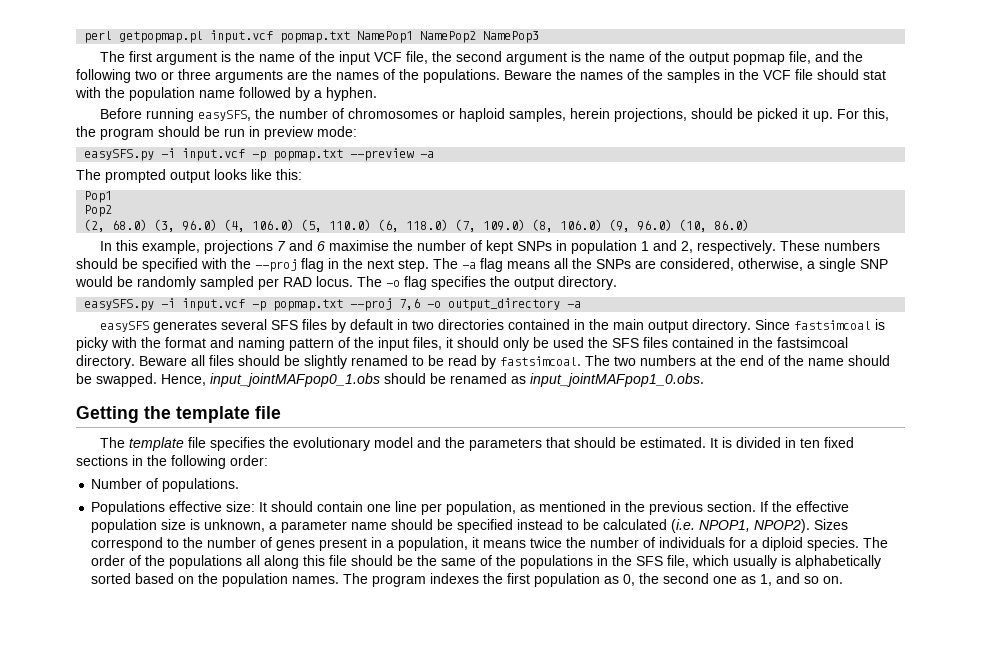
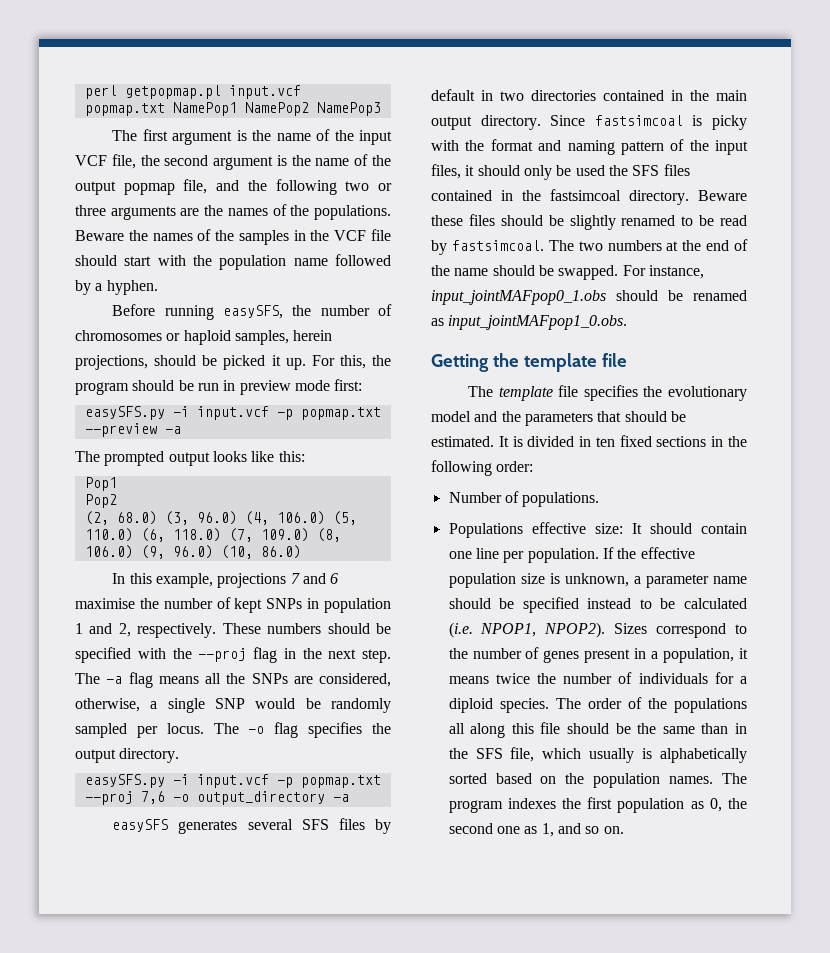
[863,70,886,80] stat -> [124,256,152,266] start
[317,126,357,137] mode: -> [294,379,363,391] mode first:
[283,277,312,287] RAD -> (158, 732) none
[191,355,205,366] all -> [431,215,463,226] these
[161,374,206,386] Hence, -> [622,265,704,279] For instance,
[446,501,757,515] population, as mentioned in the previous section. -> [527,548,599,563] population.
[480,555,594,569] of the populations -> [701,723,729,734] than

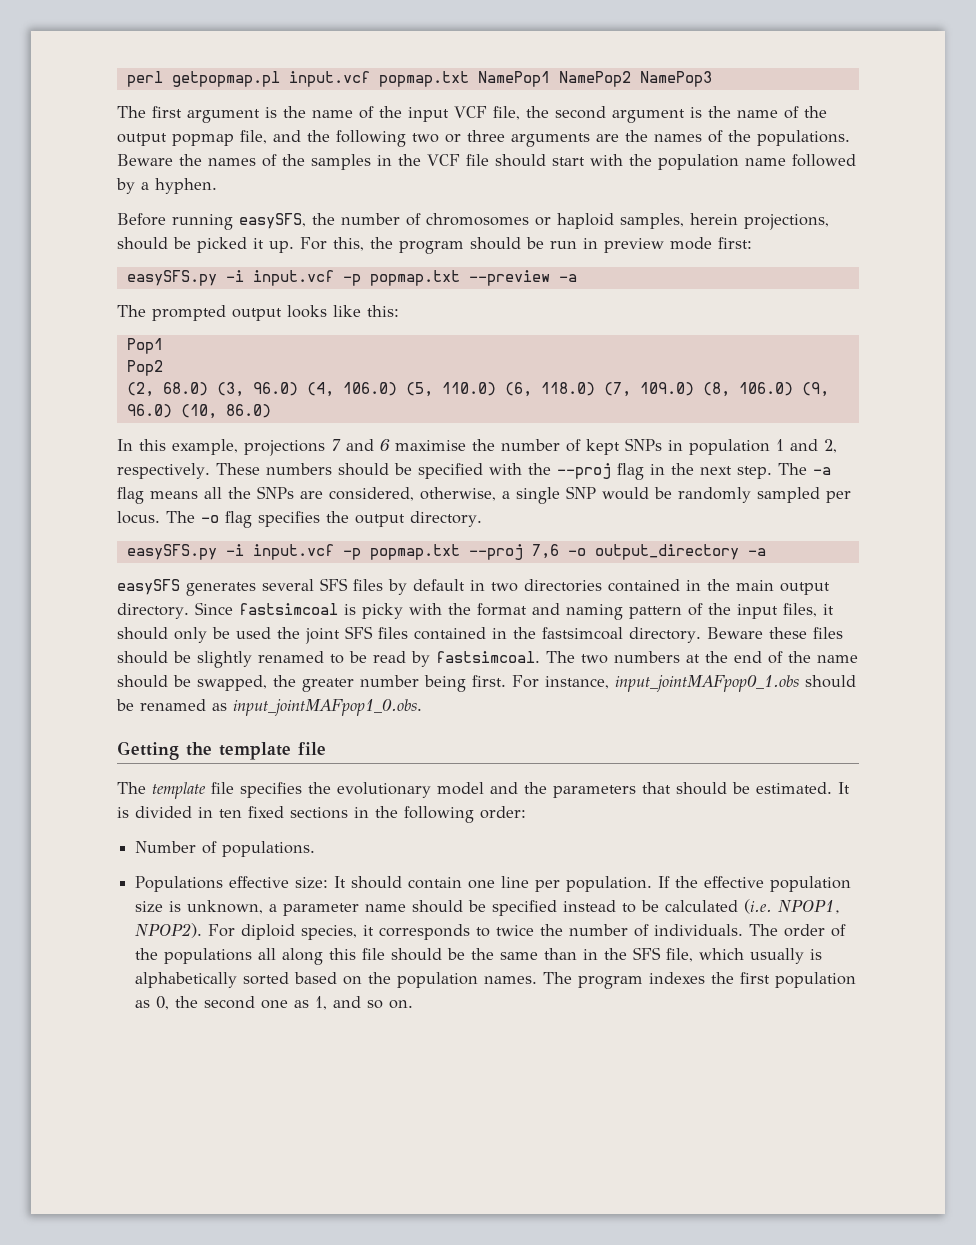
(628, 170) none -> [305,628,340,644] joint
[558,265,619,280] swapped. -> [197,675,506,692] swapped, the greater number being first.
[614,623,747,638] [448,647,748,663] [448,672,747,684] [448,698,549,713] Sizes correspond to the number of genes present in a population, it means twice the number of individuals for a diploid species. -> [208,924,744,940] For diploid species, it corresponds to twice the number of individuals.

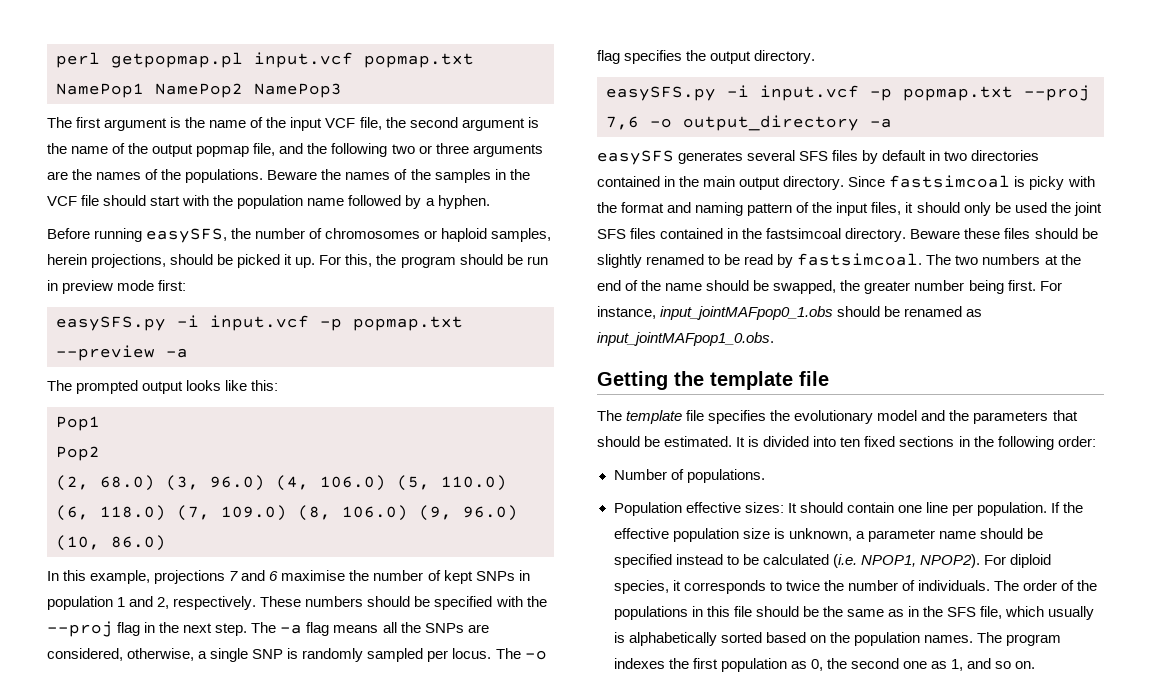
[602,487,672,500] would be -> [287,648,299,659] is
[198,807,213,818] in -> [813,436,837,447] into
[135,876,329,892] Populations effective size: -> [613,502,784,516] Population effective sizes:
[258,948,324,965] all along -> [691,606,703,617] in
[544,948,578,960] than -> [887,609,904,617] as

